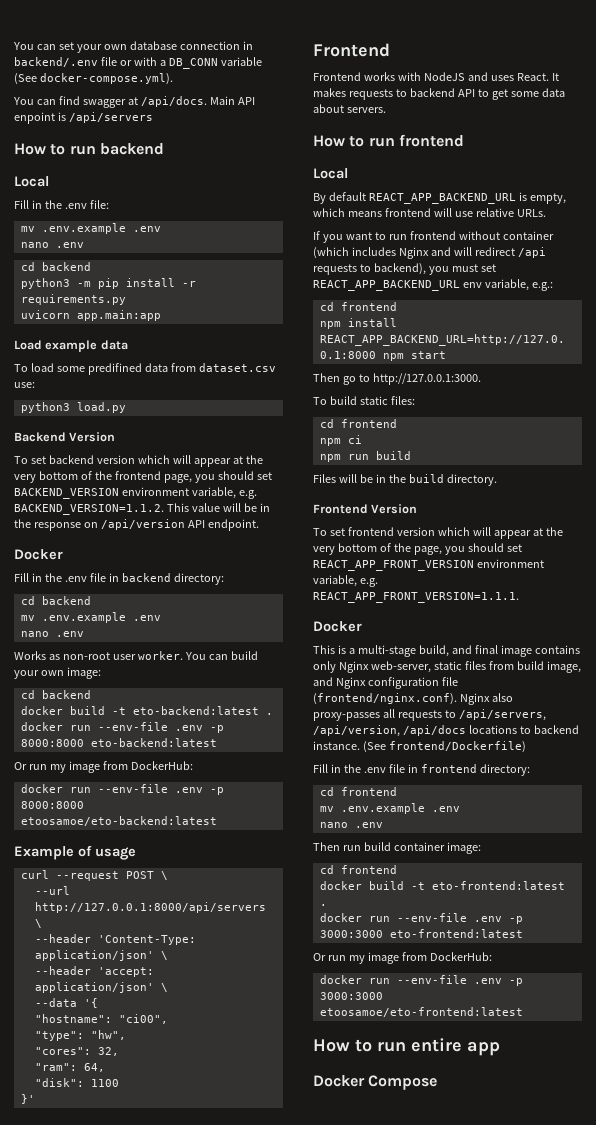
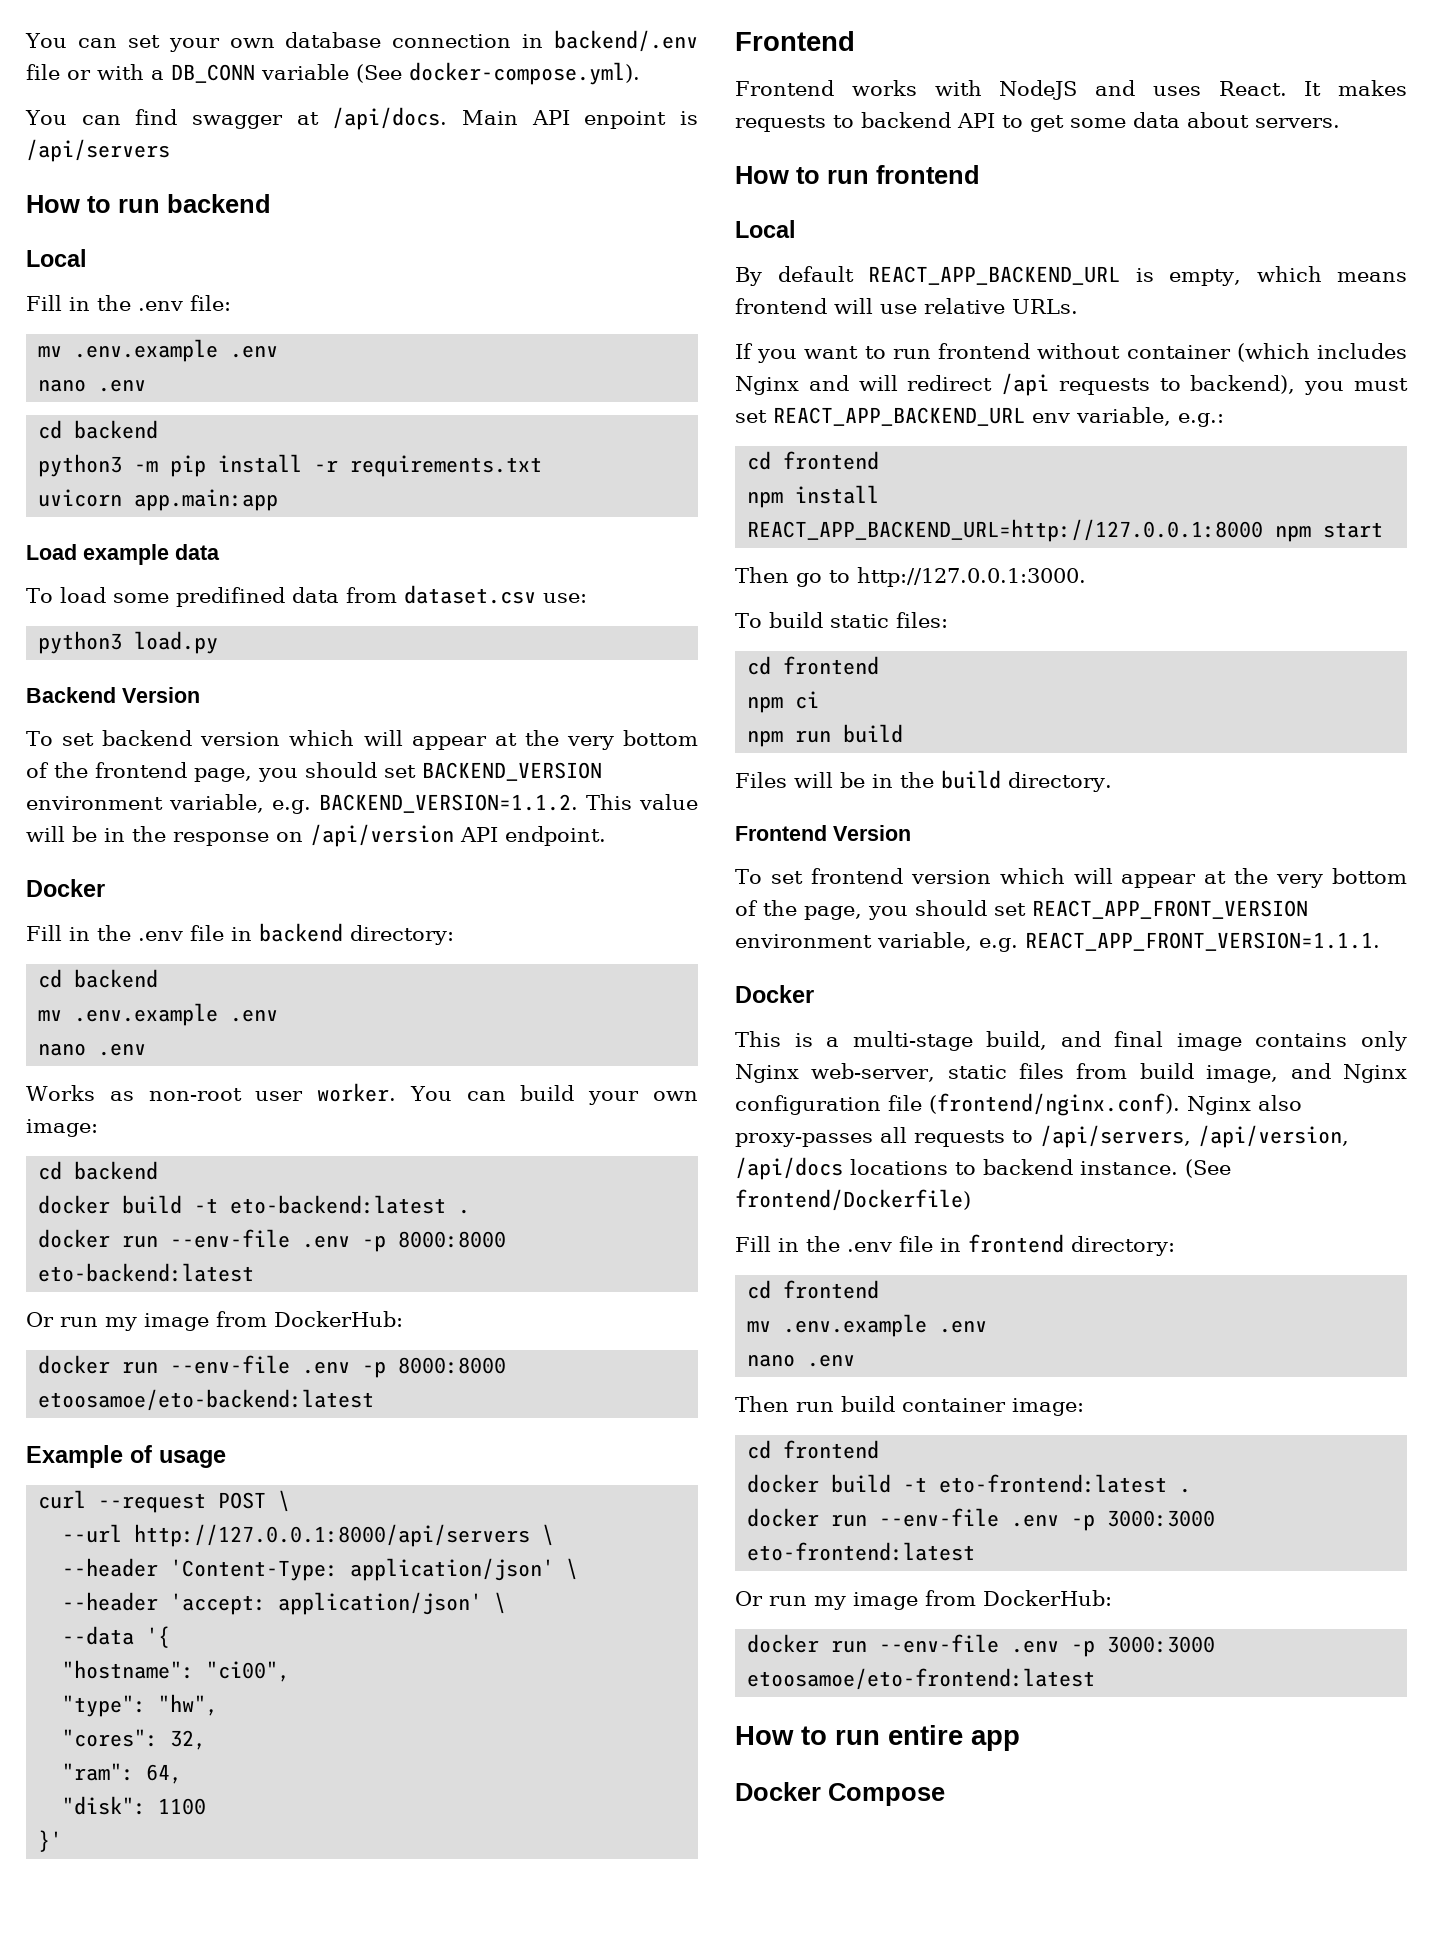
[20,294,126,305] requirements.py -> [350,455,543,477] requirements.txt

